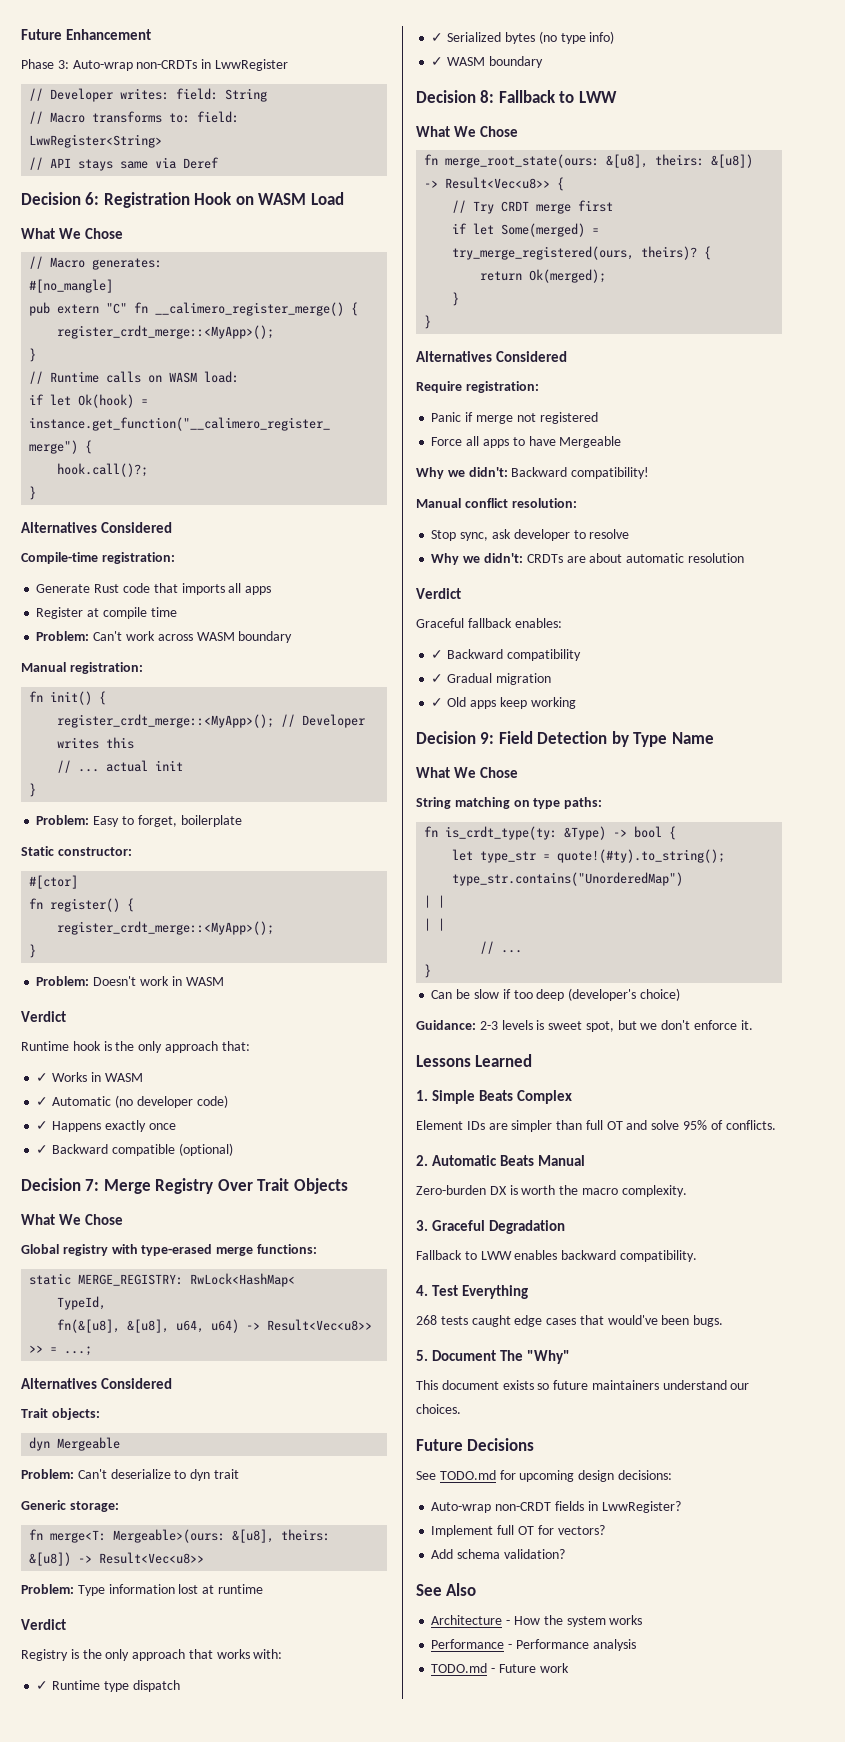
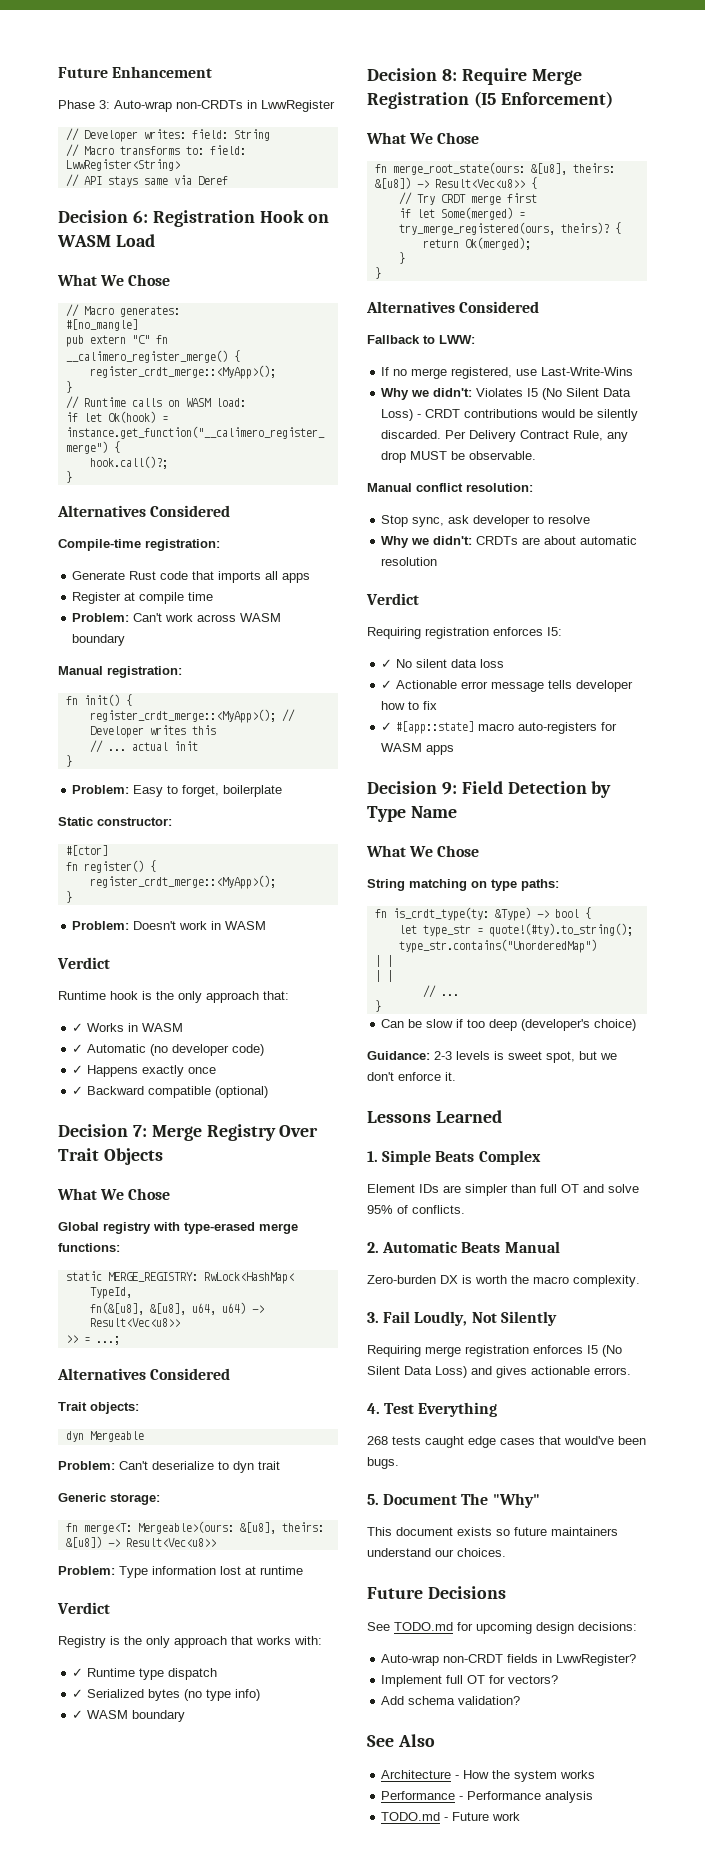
[498,90,617,103] Fallback to LWW -> [461,68,582,85] [367,91,613,109] Require Merge Registration (I5 Enforcement)
[416,381,539,393] [431,412,598,424] [431,436,622,448] [416,467,650,479] Require registration: // Panic if merge not registered // Force all apps to have Mergeable // Why we didn't: Backward compatibility! -> [367,335,475,344] [381,367,634,379] [381,388,632,400] [381,409,639,421] [381,430,629,442] [381,451,537,463] Fallback to LWW: // If no merge registered, use Last-Write-Wins // Why we didn't: Violates I5 (No Silent Data Loss) - CRDT contributions would be silently discarded. Per Delivery Contract Rule, any drop MUST be observable.
[416,618,562,628] [431,649,581,661] [431,673,551,685] [431,697,576,709] Graceful fallback enables: // ✓ Backward compatibility // ✓ Gradual migration // ✓ Old apps keep working -> [367,627,562,639] [381,659,505,668] [381,680,634,692] [381,701,438,710] [381,721,618,734] [381,743,455,755] Requiring registration enforces I5: // ✓ No silent data loss // ✓ Actionable error message tells developer how to fix // ✓ #[app::state] macro auto-registers for WASM apps
[432,1220,566,1234] [416,1250,697,1262] Graceful Degradation // Fallback to LWW enables backward compatibility. -> [383,1311,557,1326] [367,1345,622,1357] [367,1366,631,1378] Fail Loudly, Not Silently // Requiring merge registration enforces I5 (No Silent Data Loss) and gives actionable errors.

